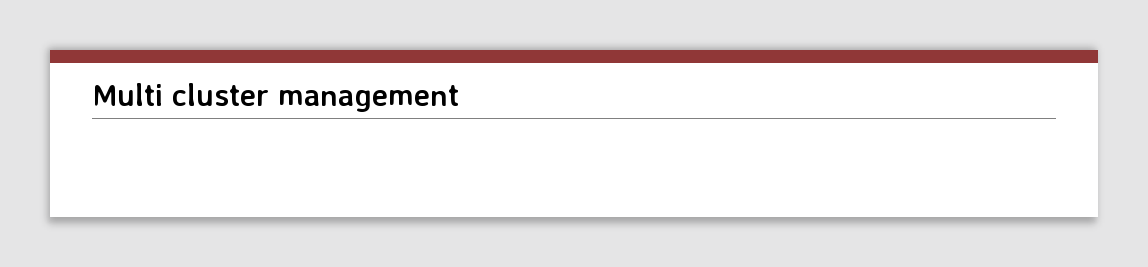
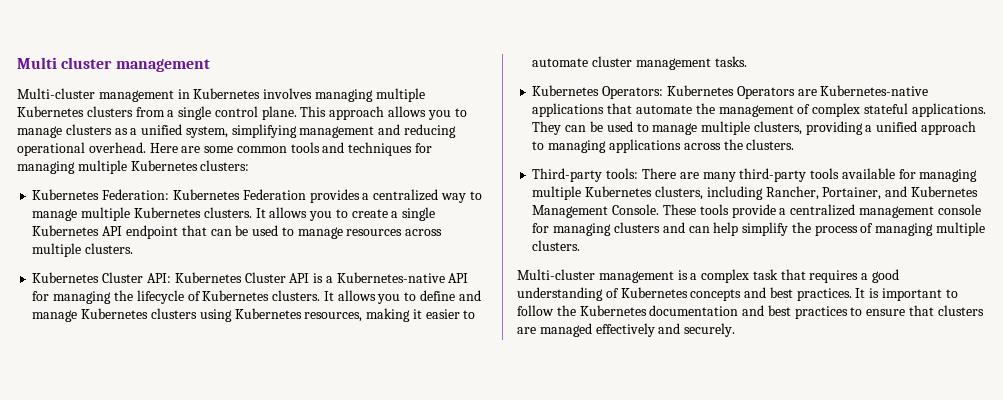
(459, 98) none -> [17,88,425,102] [17,106,467,120] [17,124,457,138] [17,142,433,156] [17,160,250,174] [32,189,482,203] [32,207,436,221] [32,225,443,239] [32,243,134,257] [32,272,469,283] [32,290,481,304] [32,308,476,322] [532,56,747,70] [532,85,929,99] [532,103,986,117] [532,121,976,135] [532,139,795,153] [532,168,978,182] [532,186,978,200] [532,204,981,218] [532,222,985,236] [532,240,581,251] [517,269,900,283] [517,287,958,301] [517,305,984,319] [517,323,736,337] // Multi-cluster management in Kubernetes involves managing multiple Kubernetes clusters from a single control plane. This approach allows you to manage clusters as a unified system, simplifying management and reducing operational overhead. Here are some common tools and techniques for managing multiple Kubernetes clusters: // Kubernetes Federation: Kubernetes Federation provides a centralized way to manage multiple Kubernetes clusters. It allows you to create a single Kubernetes API endpoint that can be used to manage resources across multiple clusters. // Kubernetes Cluster API: Kubernetes Cluster API is a Kubernetes-native API for managing the lifecycle of Kubernetes clusters. It allows you to define and manage Kubernetes clusters using Kubernetes resources, making it easier to automate cluster management tasks. // Kubernetes Operators: Kubernetes Operators are Kubernetes-native applications that automate the management of complex stateful applications. They can be used to manage multiple clusters, providing a unified approach to managing applications across the clusters. // Third-party tools: There are many third-party tools available for managing multiple Kubernetes clusters, including Rancher, Portainer, and Kubernetes Management Console. These tools provide a centralized management console for managing clusters and can help simplify the process of managing multiple clusters. // Multi-cluster management is a complex task that requires a good understanding of Kubernetes concepts and best practices. It is important to follow the Kubernetes documentation and best practices to ensure that clusters are managed effectively and securely.

